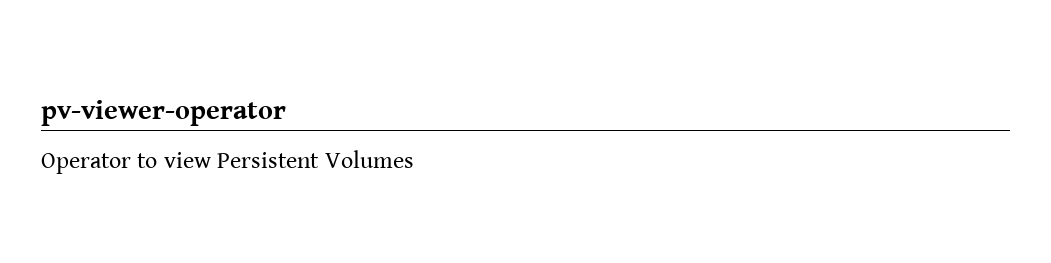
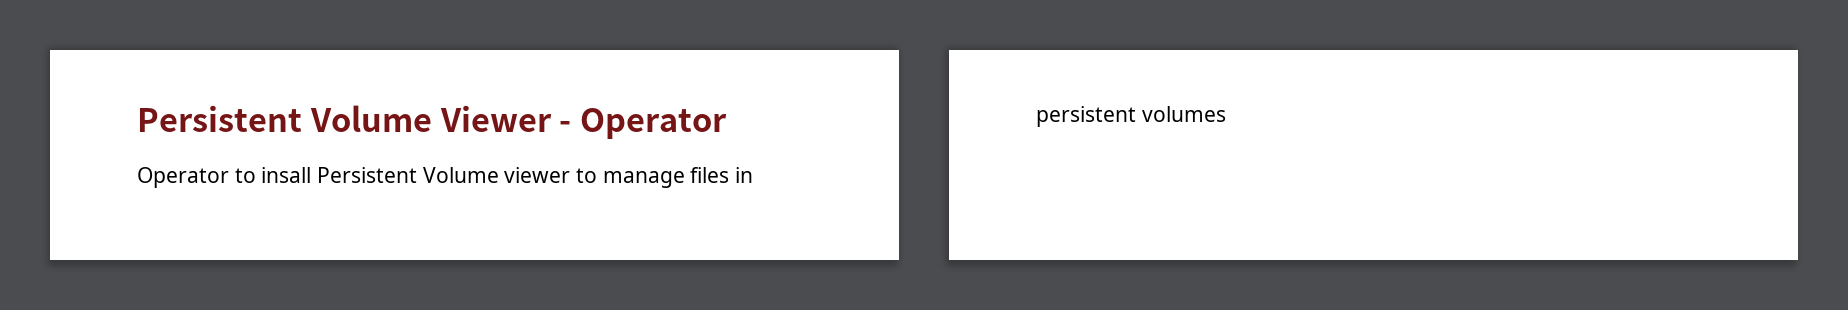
[41,100,286,126] [41,150,414,174] pv-viewer-operator // Operator to view Persistent Volumes -> [137,105,728,139] [137,167,754,188] [1036,106,1226,127] Persistent Volume Viewer - Operator // Operator to insall Persistent Volume viewer to manage files in persistent volumes

